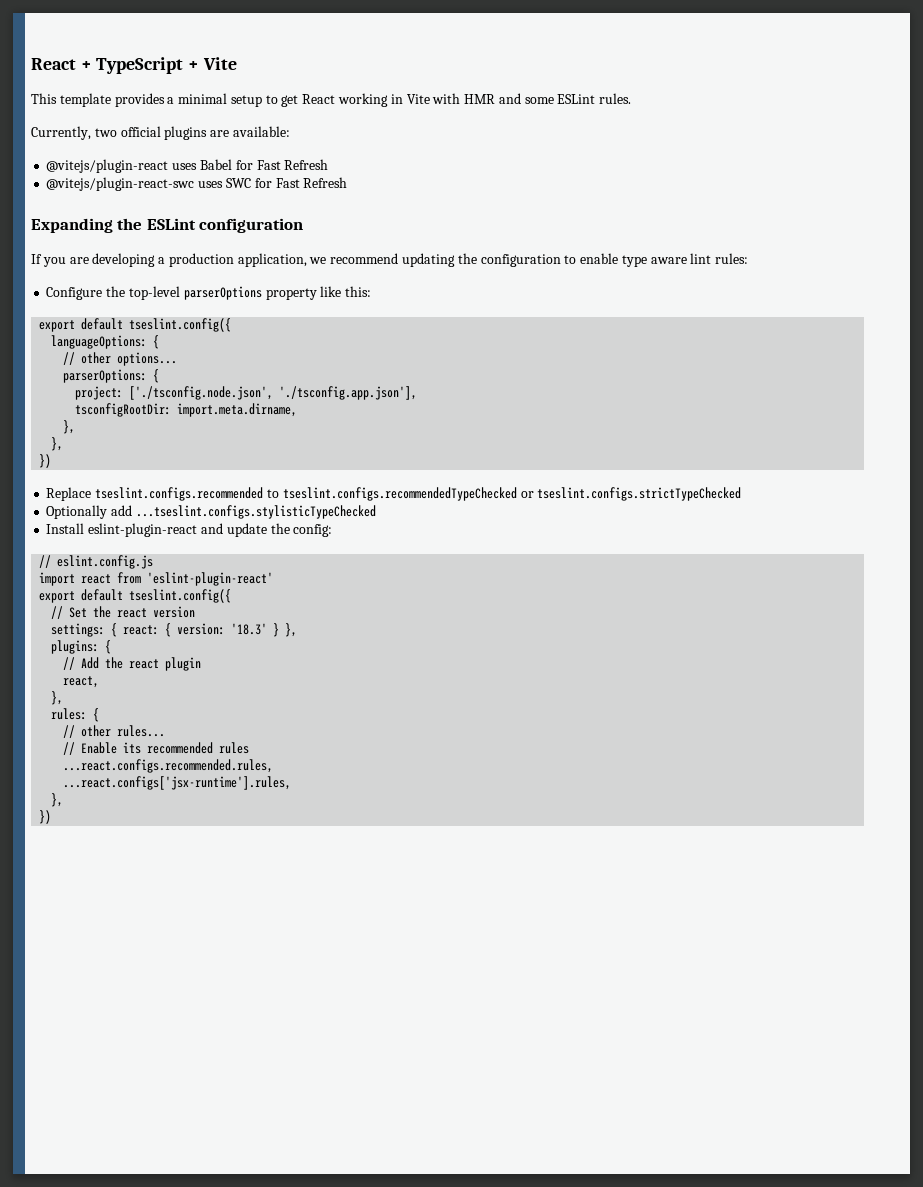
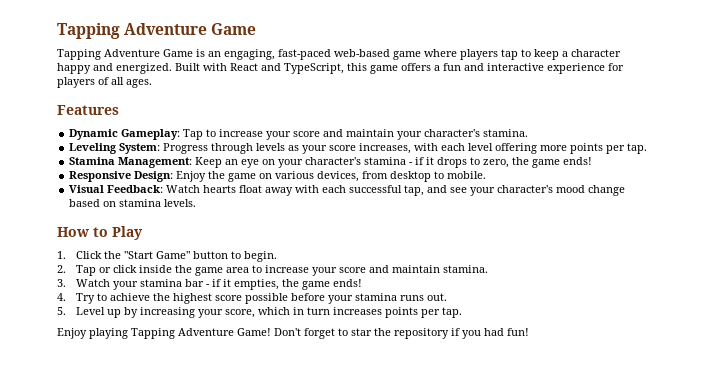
[31,57,237,74] [31,93,632,107] [31,126,290,140] [46,159,329,173] [46,177,348,191] [31,218,304,233] [31,253,749,267] [46,286,372,300] [39,318,232,332] [51,335,160,349] [63,352,178,366] [63,369,160,383] [75,386,418,400] [75,403,298,417] [63,420,76,434] [51,437,64,451] [39,454,52,468] [46,487,742,501] [46,505,376,519] [46,523,333,537] [39,555,154,569] [39,572,274,586] [39,589,232,603] [51,606,196,619] [51,623,298,637] [51,640,112,654] [63,657,202,671] [63,676,100,688] [51,691,64,705] [51,708,100,722] [63,725,166,738] [63,742,250,755] [63,759,274,773] [63,776,292,790] [51,793,64,807] [39,810,52,824] React + TypeScript + Vite // This template provides a minimal setup to get React working in Vite with HMR and some ESLint rules. // Currently, two official plugins are available: // @vitejs/plugin-react uses Babel for Fast Refresh // @vitejs/plugin-react-swc uses SWC for Fast Refresh // Expanding the ESLint configuration // If you are developing a production application, we recommend updating the configuration to enable type aware lint rules: // Configure the top-level parserOptions property like this: // export default tseslint.config({ // languageOptions: { // // other options... // parserOptions: { // project: ['./tsconfig.node.json', './tsconfig.app.json'], // tsconfigRootDir: import.meta.dirname, // }, // }, // }) // Replace tseslint.configs.recommended to tseslint.configs.recommendedTypeChecked or tseslint.configs.strictTypeChecked // Optionally add ...tseslint.configs.stylisticTypeChecked // Install eslint-plugin-react and update the config: // // eslint.config.js // import react from 'eslint-plugin-react' // export default tseslint.config({ // // Set the react version // settings: { react: { version: '18.3' } }, // plugins: { // // Add the react plugin // react, // }, // rules: { // // other rules... // // Enable its recommended rules // ...react.configs.recommended.rules, // ...react.configs['jsx-runtime'].rules, // }, // }) -> [57,23,257,39] [57,49,621,60] [57,63,624,74] [57,77,152,88] [57,105,119,115] [69,129,529,140] [69,143,648,154] [69,157,593,168] [69,171,487,182] [69,185,626,196] [69,199,197,207] [57,226,143,240] [57,251,277,262] [57,265,488,276] [57,279,362,290] [57,293,447,304] [57,307,462,318] [57,328,529,339] Tapping Adventure Game // Tapping Adventure Game is an engaging, fast-paced web-based game where players tap to keep a character happy and energized. Built with React and TypeScript, this game offers a fun and interactive experience for players of all ages. // Features // Dynamic Gameplay: Tap to increase your score and maintain your character's stamina. // Leveling System: Progress through levels as your score increases, with each level offering more points per tap. // Stamina Management: Keep an eye on your character's stamina - if it drops to zero, the game ends! // Responsive Design: Enjoy the game on various devices, from desktop to mobile. // Visual Feedback: Watch hearts float away with each successful tap, and see your character's mood change based on stamina levels. // How to Play // 1. Click the "Start Game" button to begin. // 2. Tap or click inside the game area to increase your score and maintain stamina. // 3. Watch your stamina bar - if it empties, the game ends! // 4. Try to achieve the highest score possible before your stamina runs out. // 5. Level up by increasing your score, which in turn increases points per tap. // Enjoy playing Tapping Adventure Game! Don't forget to star the repository if you had fun!

